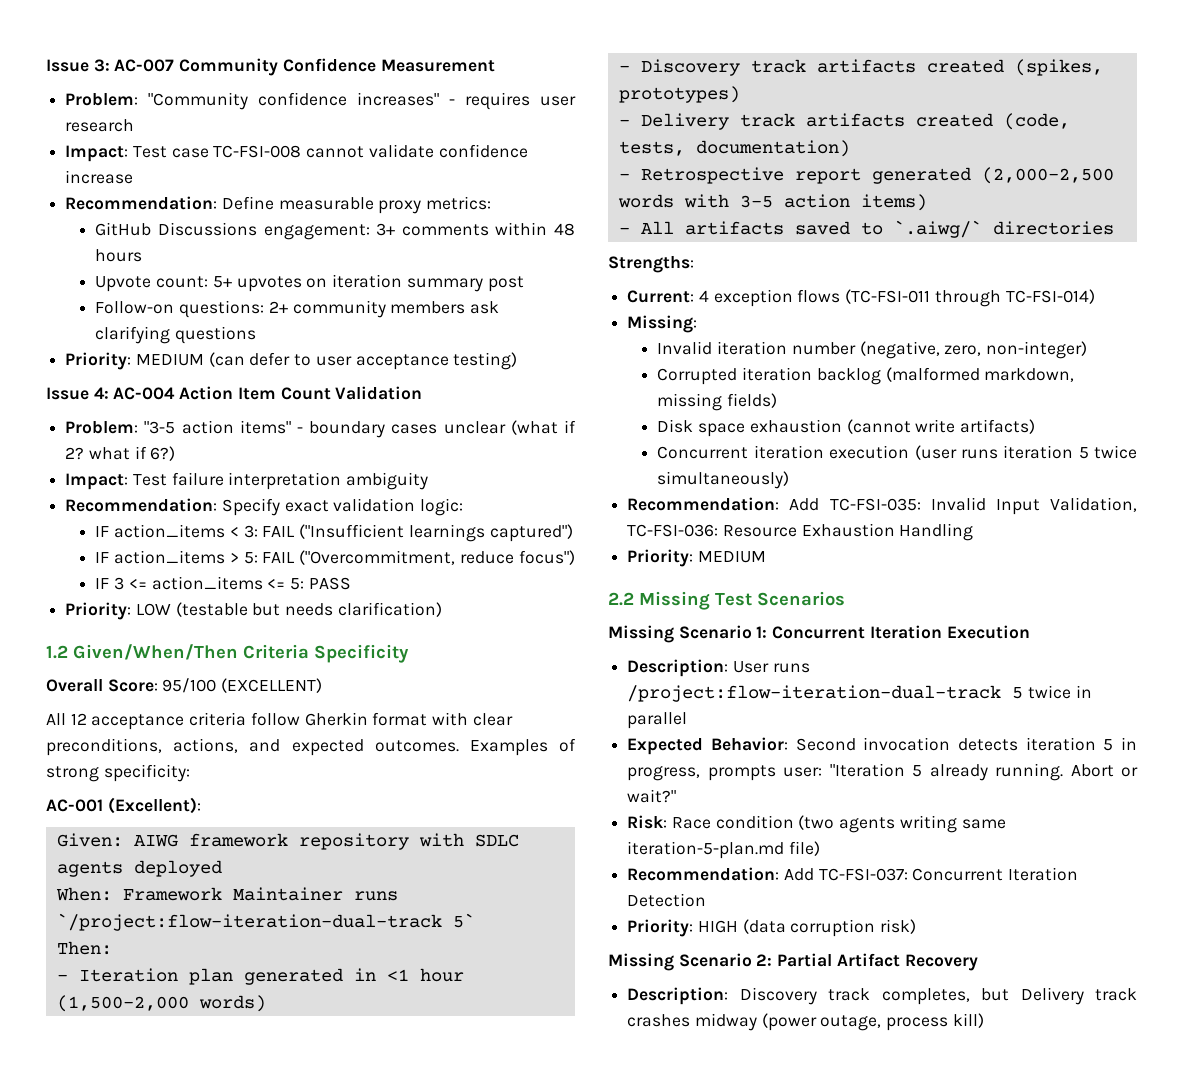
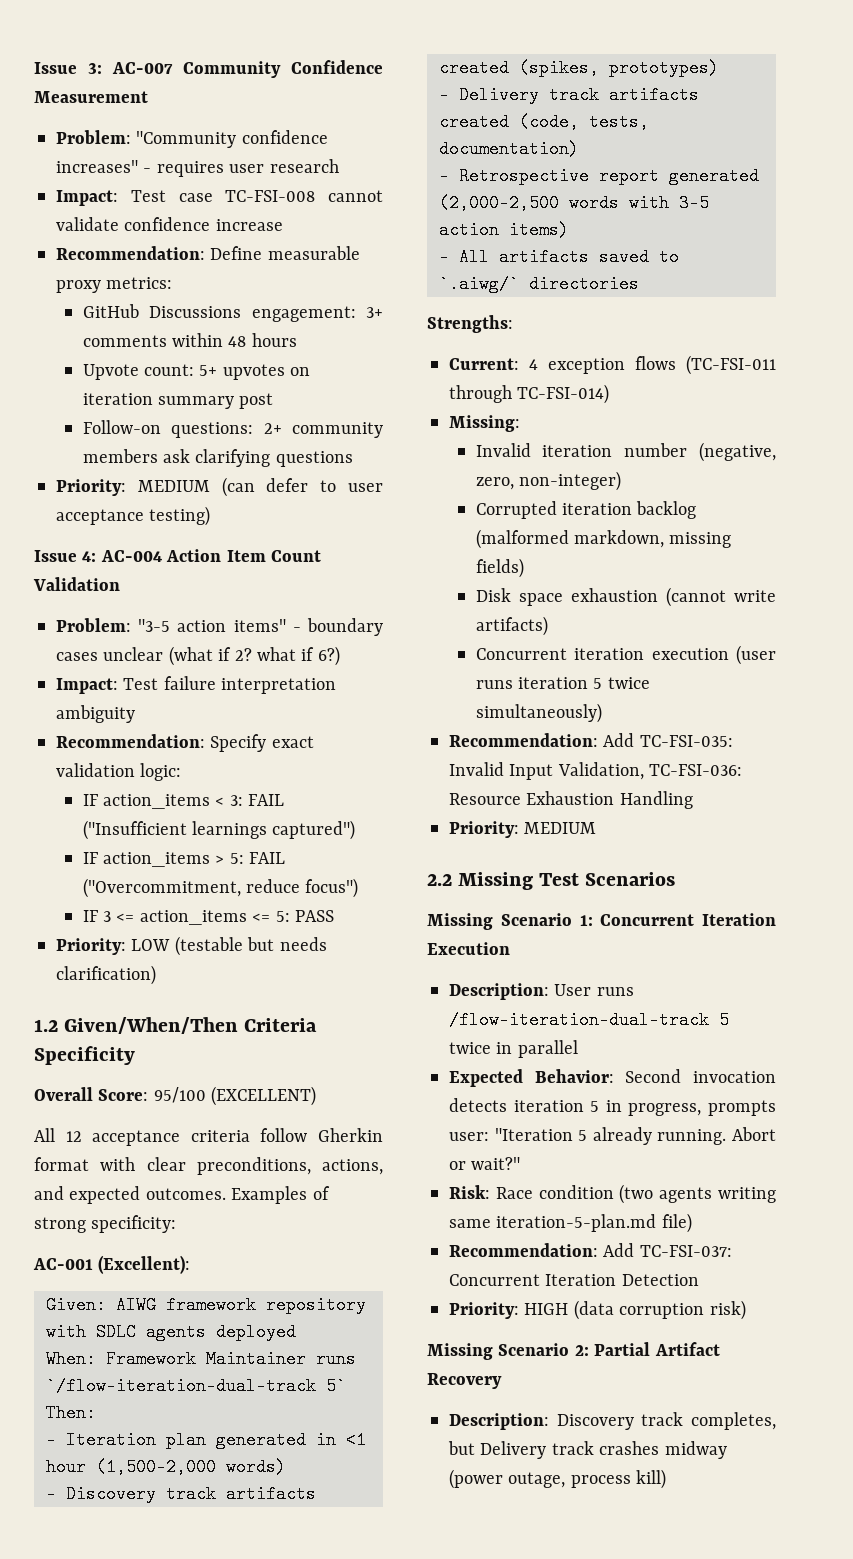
[56,913,442,931] `/project:flow-iteration-dual-track -> [46,1377,316,1395] `/flow-iteration-dual-track
[627,685,1002,702] /project:flow-iteration-dual-track -> [449,1011,709,1029] /flow-iteration-dual-track

